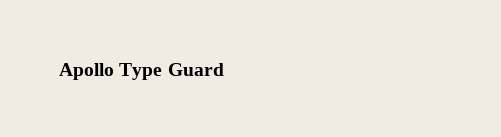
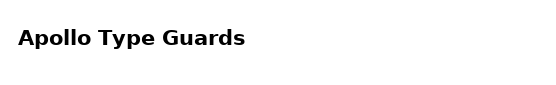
[167,63,224,76] Guard -> [161,29,246,45] Guards

